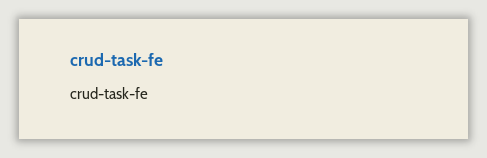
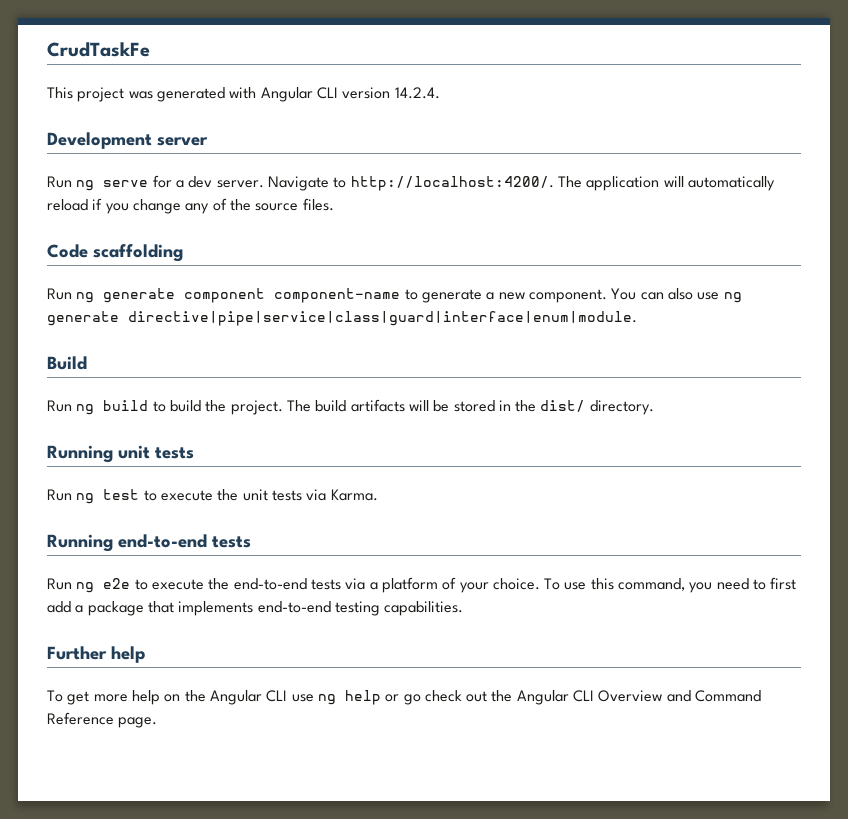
[70,53,163,66] [70,87,148,99] crud-task-fe // crud-task-fe -> [47,42,150,57] [47,87,440,102] [47,132,208,149] [47,175,775,191] [47,198,334,214] [47,244,183,262] [47,288,742,303] [47,311,637,326] [47,356,87,370] [47,399,654,415] [47,445,194,463] [47,489,378,504] [47,534,251,552] [47,577,797,593] [47,601,464,616] [47,646,145,663] [47,690,762,705] [47,712,158,728] CrudTaskFe // This project was generated with Angular CLI version 14.2.4. // Development server // Run ng serve for a dev server. Navigate to http://localhost:4200/. The application will automatically reload if you change any of the source files. // Code scaffolding // Run ng generate component component-name to generate a new component. You can also use ng generate directive|pipe|service|class|guard|interface|enum|module. // Build // Run ng build to build the project. The build artifacts will be stored in the dist/ directory. // Running unit tests // Run ng test to execute the unit tests via Karma. // Running end-to-end tests // Run ng e2e to execute the end-to-end tests via a platform of your choice. To use this command, you need to first add a package that implements end-to-end testing capabilities. // Further help // To get more help on the Angular CLI use ng help or go check out the Angular CLI Overview and Command Reference page.

